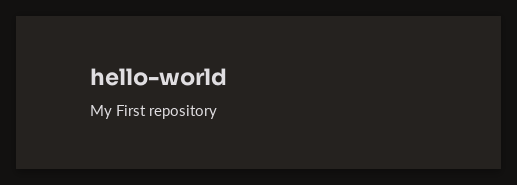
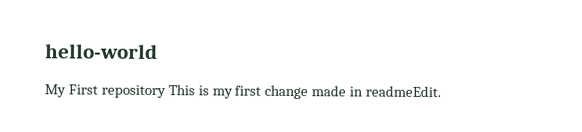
(217, 112) none -> [167,84,442,100] This is my first change made in readmeEdit.

